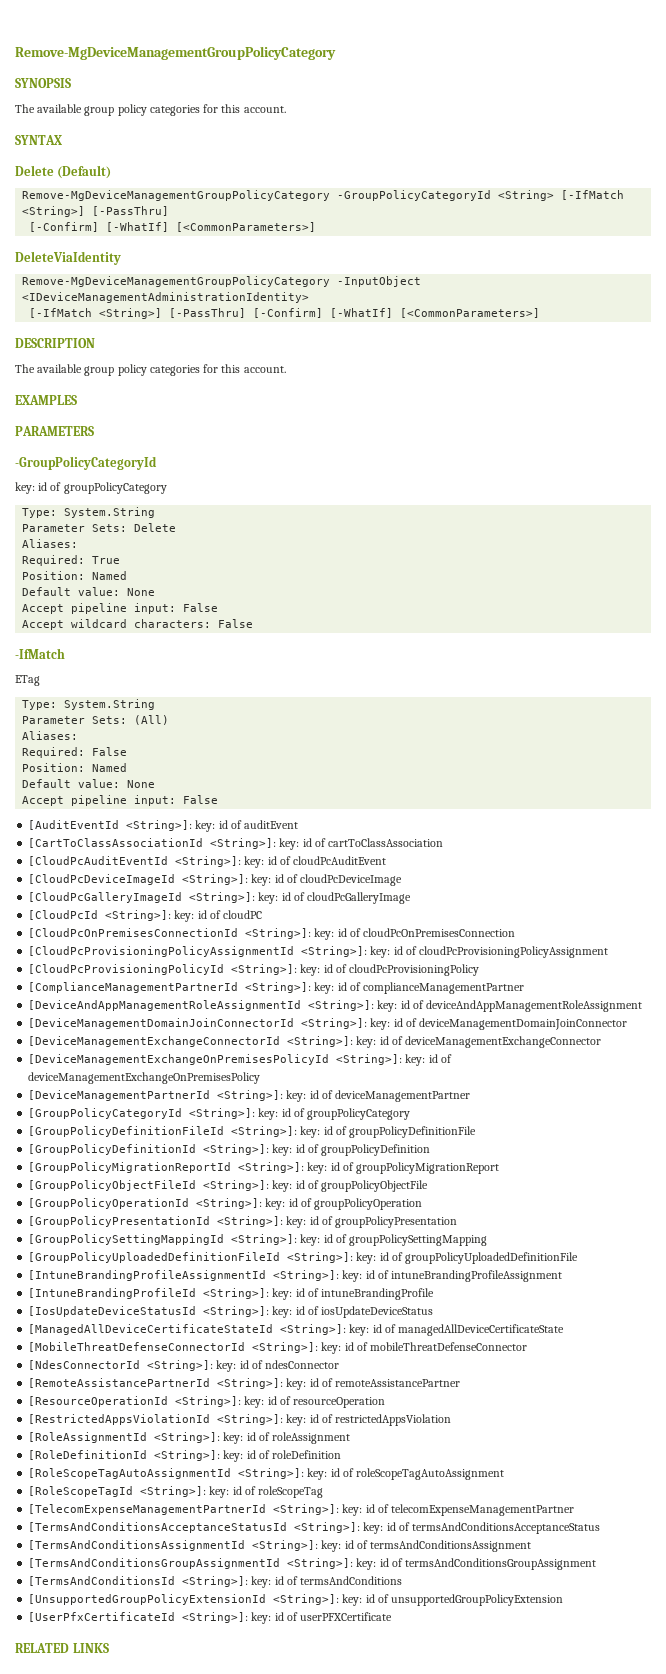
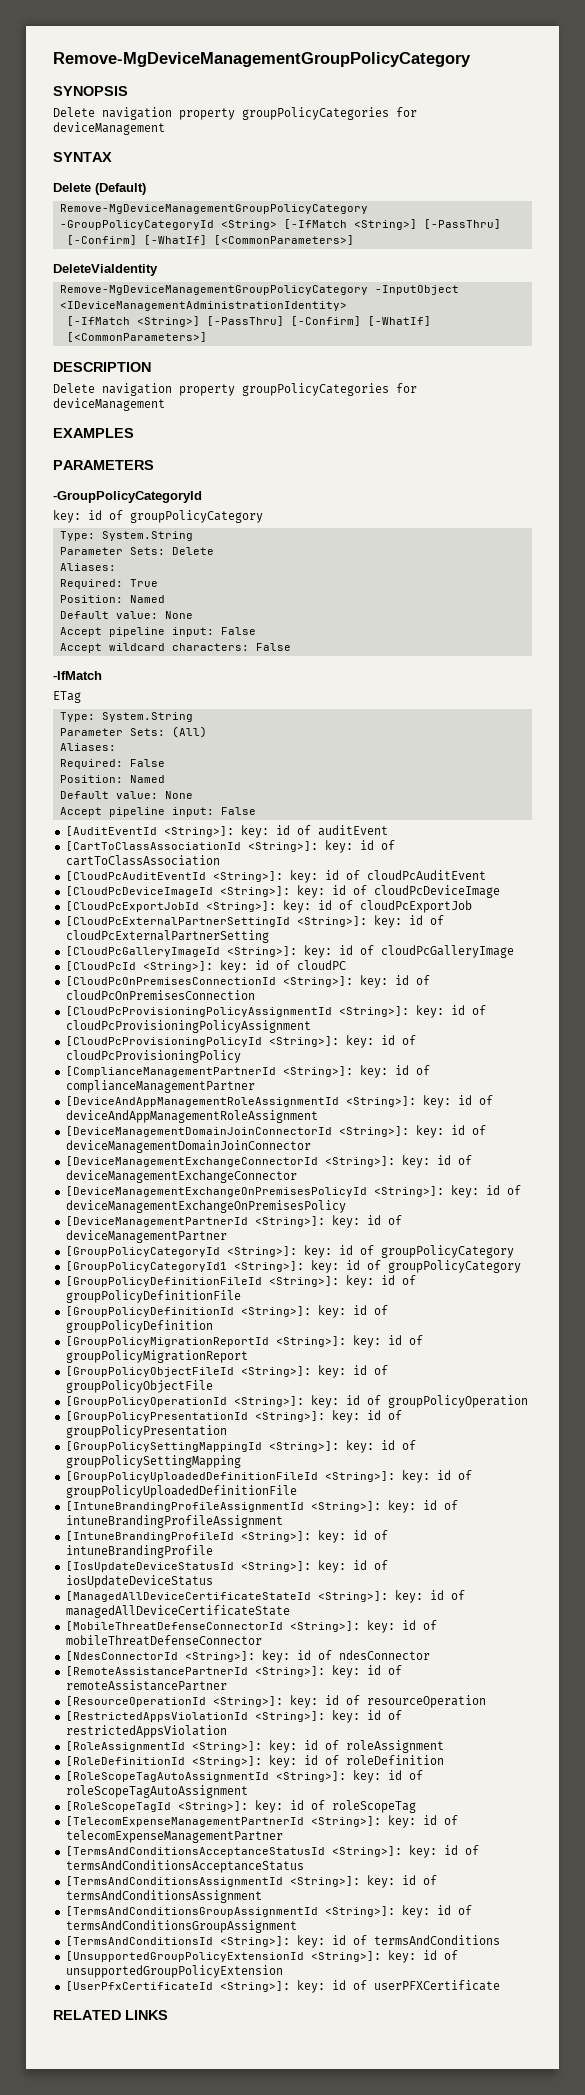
[15,104,286,116] The available group policy categories for this account. -> [53,107,417,120] [53,122,165,135] Delete navigation property groupPolicyCategories for deviceManagement
[15,364,286,376] The available group policy categories for this account. -> [53,383,417,396] [53,398,165,411] Delete navigation property groupPolicyCategories for deviceManagement
(403, 880) none -> [65,900,472,913] [65,915,444,928] [65,930,269,943] // [CloudPcExportJobId <String>]: key: id of cloudPcExportJob // [CloudPcExternalPartnerSettingId <String>]: key: id of cloudPcExternalPartnerSetting
(411, 1114) none -> [65,1260,521,1273] // [GroupPolicyCategoryId1 <String>]: key: id of groupPolicyCategory

